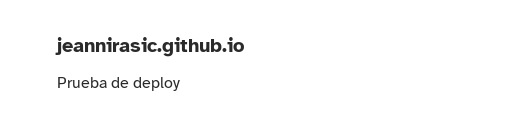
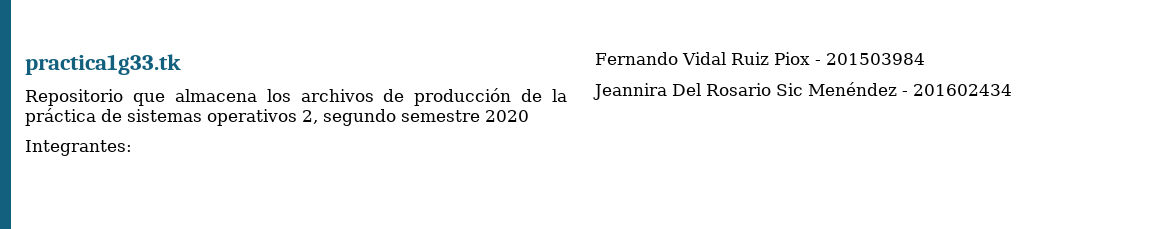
[55,37,244,57] [57,77,181,91] jeannirasic.github.io // Prueba de deploy -> [25,54,181,75] [25,88,567,106] [25,108,529,126] [25,140,132,156] [595,52,925,65] [593,82,1012,100] practica1g33.tk // Repositorio que almacena los archivos de producción de la práctica de sistemas operativos 2, segundo semestre 2020 // Integrantes: // Fernando Vidal Ruiz Piox - 201503984 // Jeannira Del Rosario Sic Menéndez - 201602434

